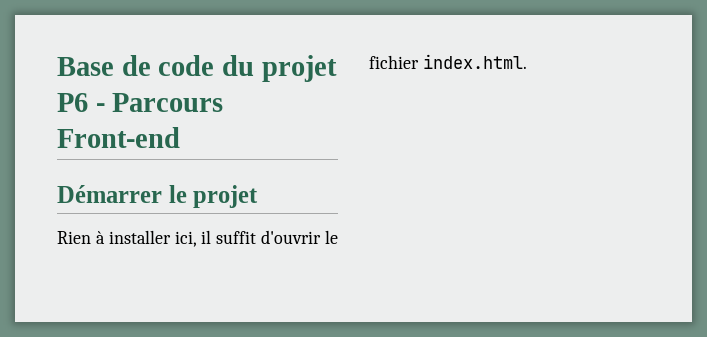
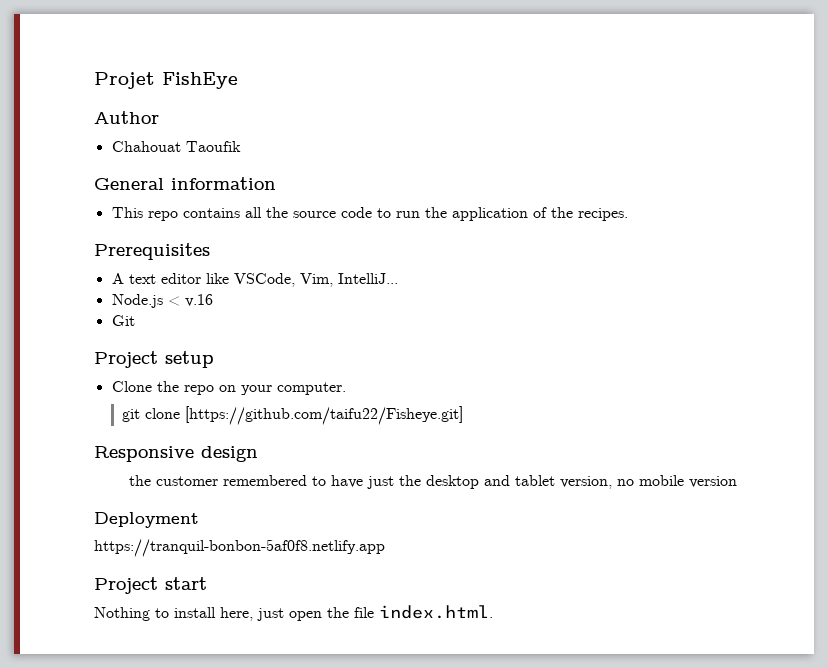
[57,55,337,82] [57,93,224,112] [57,127,180,148] [57,185,259,208] [57,230,338,247] [369,55,419,69] Base de code du projet P6 - Parcours Front-end // Démarrer le projet // Rien à installer ici, il suffit d'ouvrir le fichier -> [94,72,238,89] [94,111,159,124] [111,141,241,152] [94,177,276,190] [111,207,628,221] [94,243,210,260] [111,273,398,287] [111,294,213,308] [111,315,135,326] [94,351,214,368] [111,381,346,395] [122,406,464,425] [94,446,258,462] [128,475,737,489] [94,512,199,528] [94,539,385,557] [94,577,207,594] [94,607,374,621] Projet FishEye // Author // Chahouat Taoufik // General information // This repo contains all the source code to run the application of the recipes. // Prerequisites // A text editor like VSCode, Vim, IntelliJ... // Node.js < v.16 // Git // Project setup // Clone the repo on your computer. // git clone [https://github.com/taifu22/Fisheye.git] // Responsive design // the customer remembered to have just the desktop and tablet version, no mobile version // Deployment // https://tranquil-bonbon-5af0f8.netlify.app // Project start // Nothing to install here, just open the file

